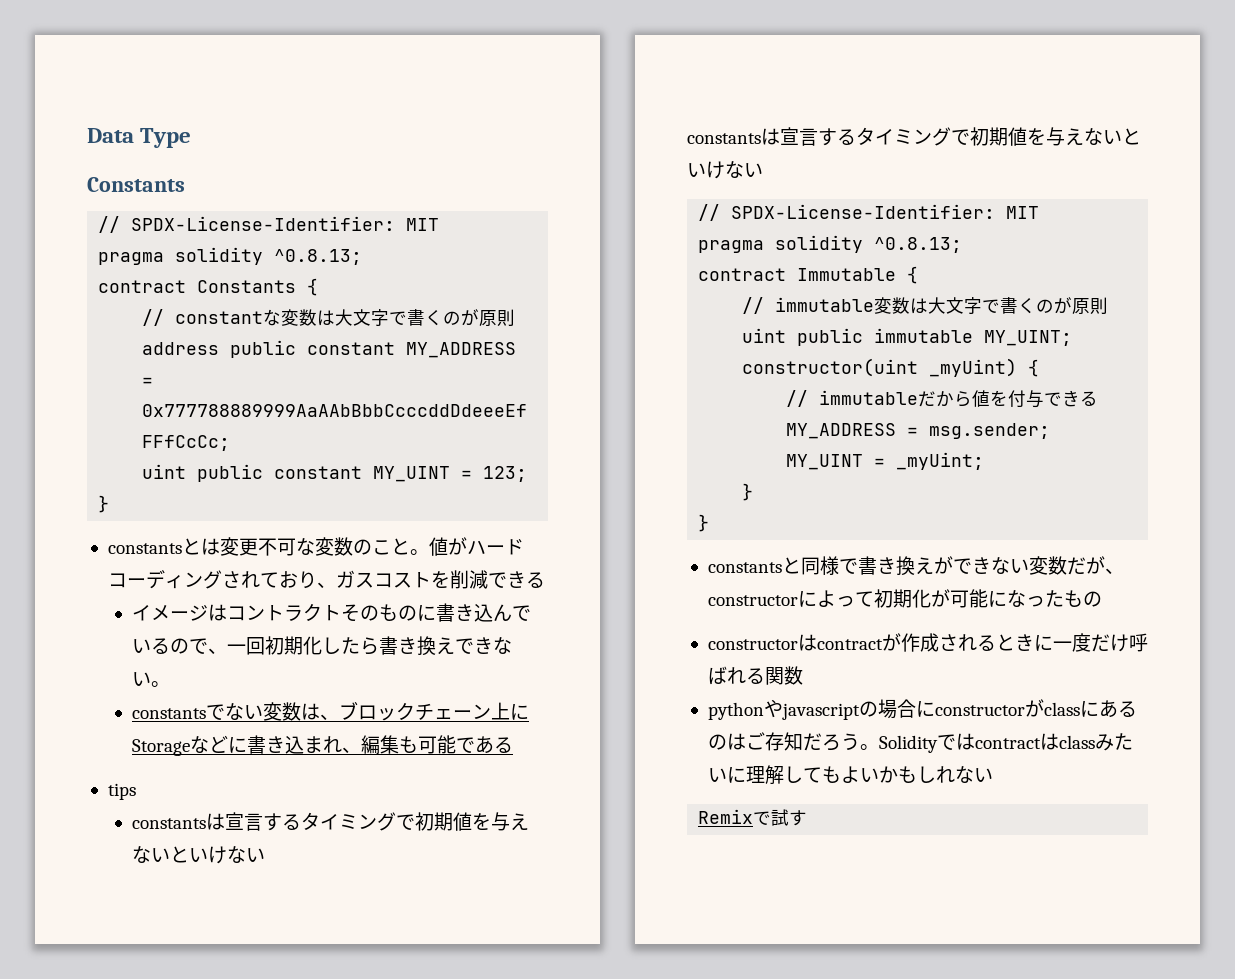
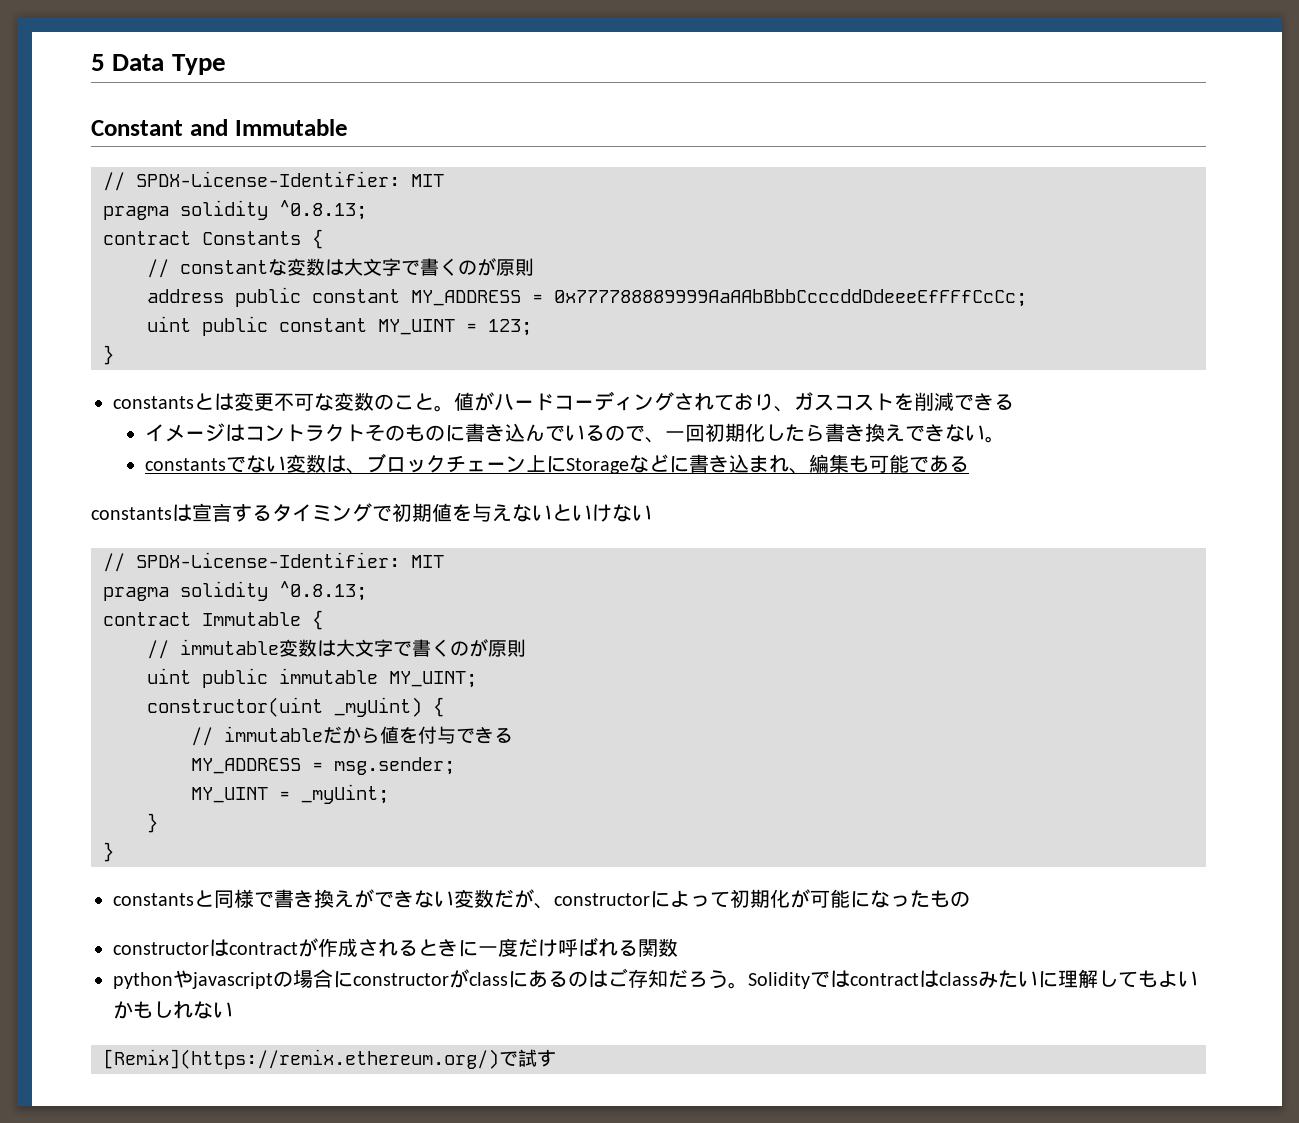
(87, 135) none -> [91,54,105,71] 5
[87,177,185,192] Constants -> [91,119,348,136] Constant and Immutable
[107,783,136,800] [132,812,530,831] [132,846,266,864] // tips // constantsは宣言するタイミングで初期値を与えないといけない -> (970, 464) none
[698,809,754,824] Remix -> [103,1049,499,1069] [Remix](https://remix.ethereum.org/)

